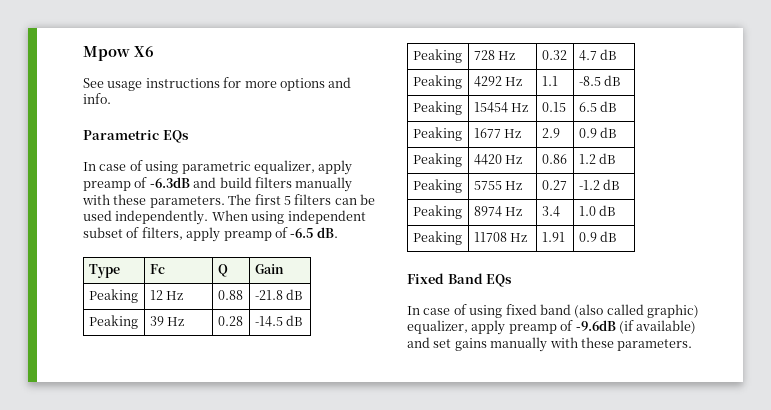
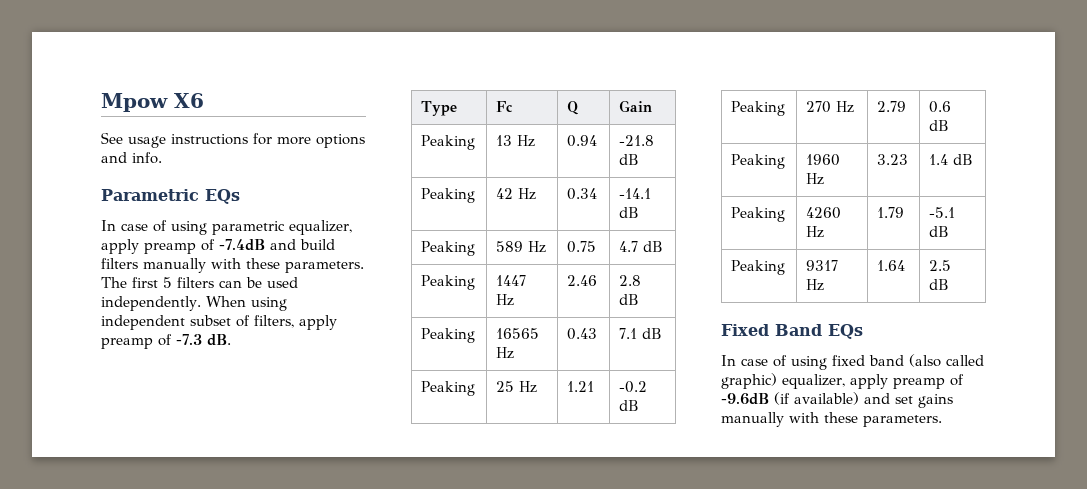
[149,177,190,188] -6.3dB -> [219,239,265,251] -7.4dB
[290,228,314,238] -6.5 -> [176,334,202,345] -7.3
[149,290,184,300] [217,290,243,300] 12 Hz | 0.88 -> [496,135,536,147] [567,135,598,147] 13 Hz | 0.94
[149,316,185,326] [217,316,243,326] [254,315,303,327] [412,49,462,63] [473,50,516,60] [541,50,567,60] 39 Hz | 0.28 | -14.5 dB // Peaking | 728 Hz | 0.32 -> [496,188,537,200] [567,188,598,200] [619,188,652,199] [619,207,640,218] [421,241,476,256] [496,241,547,253] [567,241,597,253] 42 Hz | 0.34 | -14.1 dB // Peaking | 589 Hz | 0.75
[473,76,523,87] [541,76,558,86] [578,75,621,86] [412,101,462,115] [473,102,529,113] [541,102,566,112] [578,101,617,112] [412,127,462,141] [473,128,522,138] [541,128,560,138] [578,127,617,138] [412,153,462,167] [473,154,523,165] [541,154,567,164] [578,153,616,164] [412,179,462,193] [473,181,523,190] [541,180,567,190] [578,179,620,190] [412,205,462,219] [473,206,523,217] [541,206,560,217] [578,205,616,216] [412,231,462,245] [473,232,528,242] [541,232,565,242] [578,232,597,242] 4292 Hz | 1.1 | -8.5 dB // Peaking | 15454 Hz | 0.15 | 6.5 dB // Peaking | 1677 Hz | 2.9 | 0.9 dB // Peaking | 4420 Hz | 0.86 | 1.2 dB // Peaking | 5755 Hz | 0.27 | -1.2 dB // Peaking | 8974 Hz | 3.4 | 1.0 dB // Peaking | 11708 Hz | 1.91 | 0.9 -> [496,275,527,286] [496,294,515,306] [567,275,598,286] [619,275,642,286] [619,294,640,305] [421,328,476,343] [496,328,540,339] [496,347,515,359] [567,328,598,340] [619,328,663,339] [421,381,476,396] [496,381,538,393] [567,381,595,392] [619,381,648,393] [619,400,640,411] [731,101,786,116] [806,101,855,113] [877,101,907,112] [929,101,952,113] [929,120,950,131] [731,154,786,169] [806,154,841,166] [806,173,825,185] [877,154,909,165] [929,154,974,165] [731,207,786,222] [806,207,842,219] [806,226,825,238] [877,207,905,218] [929,207,956,218] [929,226,950,237] [731,260,786,275] [806,260,839,271] [806,279,825,291] [877,260,906,271] [929,260,952,271] 1447 Hz | 2.46 | 2.8 dB // Peaking | 16565 Hz | 0.43 | 7.1 dB // Peaking | 25 Hz | 1.21 | -0.2 dB // Peaking | 270 Hz | 2.79 | 0.6 dB // Peaking | 1960 Hz | 3.23 | 1.4 dB // Peaking | 4260 Hz | 1.79 | -5.1 dB // Peaking | 9317 Hz | 1.64 | 2.5

